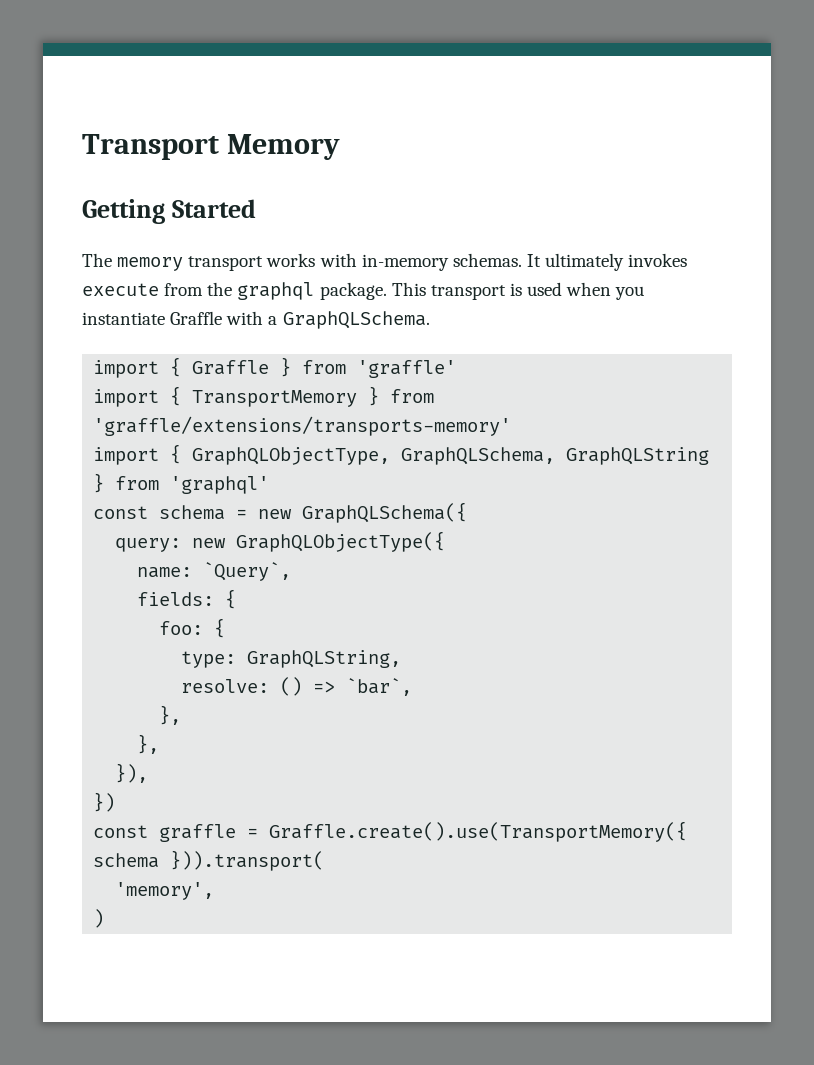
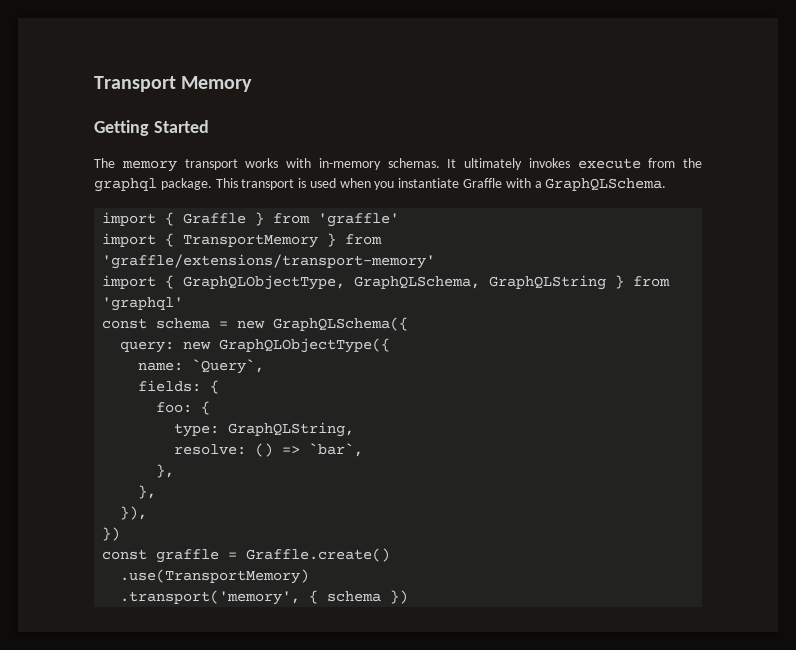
[93,416,512,436] 'graffle/extensions/transports-memory' -> [102,254,436,269] 'graffle/extensions/transport-memory'
[269,821,688,842] [93,850,325,871] [115,882,215,900] [93,909,105,928] Graffle.create().use(TransportMemory({ schema })).transport( // 'memory', // ) -> [246,548,391,562] [120,569,310,584] [120,590,409,605] Graffle.create() // .use(TransportMemory) // .transport('memory', { schema })

